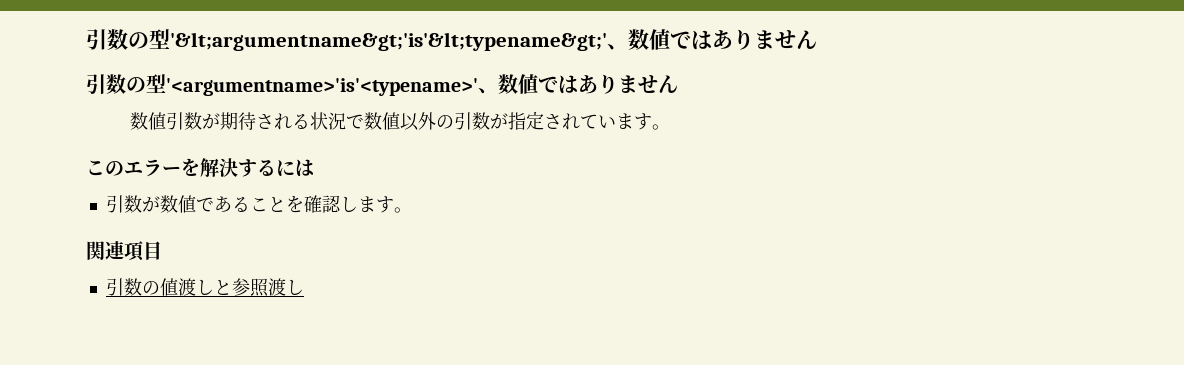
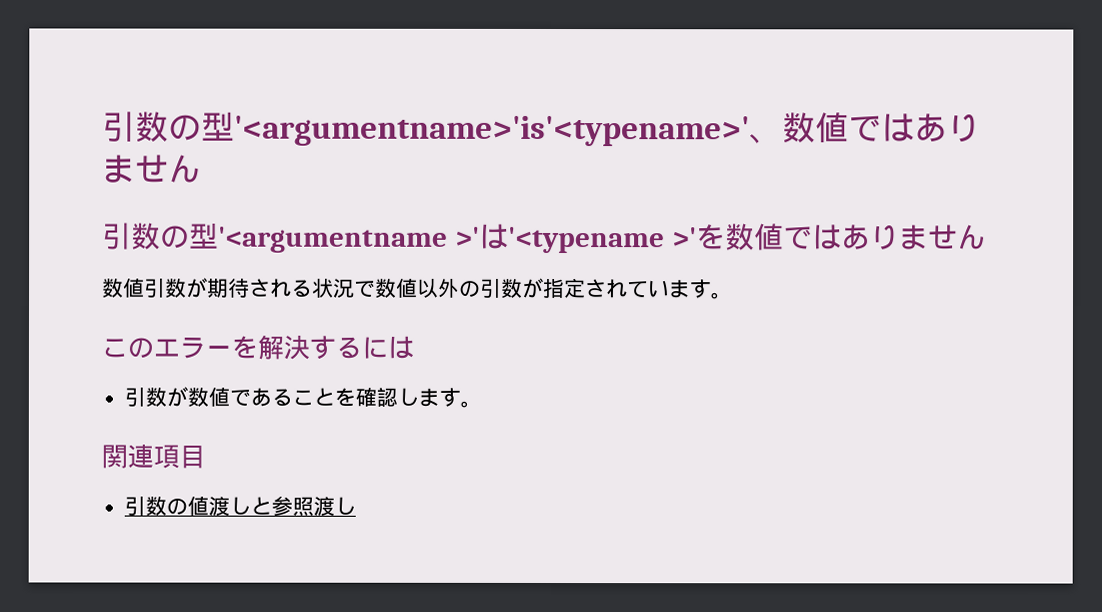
[86,29,607,51] 引数の型'&lt;argumentname&gt;'is'&lt;typename&gt;' -> [102,111,750,147] 引数の型'<argumentname>'is'<typename>'
[166,78,498,96] '<argumentname>'is'<typename>'、 -> [218,223,726,254] '<argumentname >'は'<typename >'を

